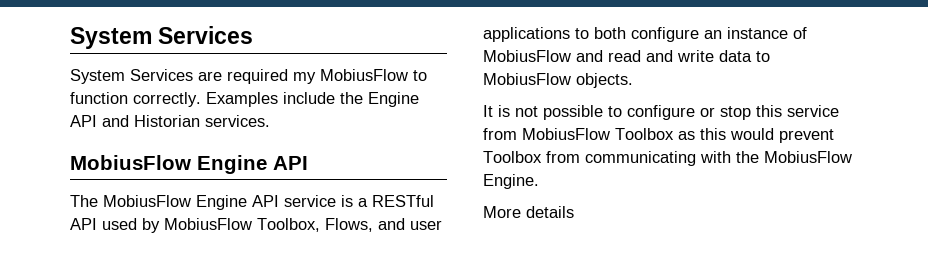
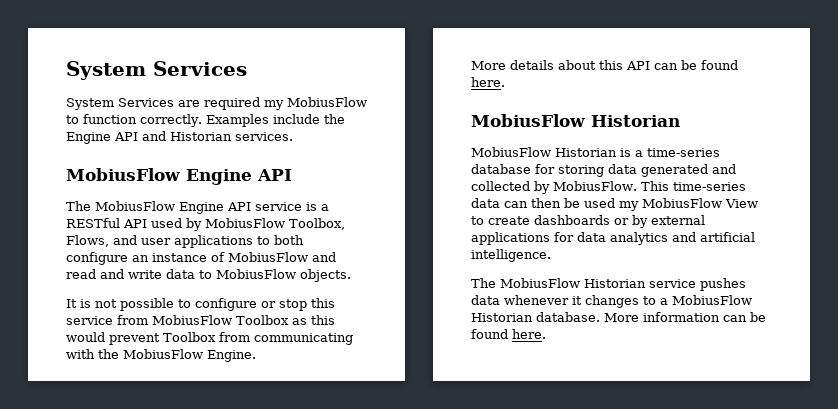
(574, 212) none -> [558,60,738,70] [471,77,505,87] [471,114,680,127] [471,147,720,157] [471,164,736,177] [471,181,746,194] [471,198,758,211] [471,215,705,228] [471,232,755,245] [471,249,551,262] [471,278,746,291] [471,295,752,308] [471,312,766,322] [471,329,546,339] about this API can be found here. // MobiusFlow Historian // MobiusFlow Historian is a time-series database for storing data generated and collected by MobiusFlow. This time-series data can then be used my MobiusFlow View to create dashboards or by external applications for data analytics and artificial intelligence. // The MobiusFlow Historian service pushes data whenever it changes to a MobiusFlow Historian database. More information can be found here.

